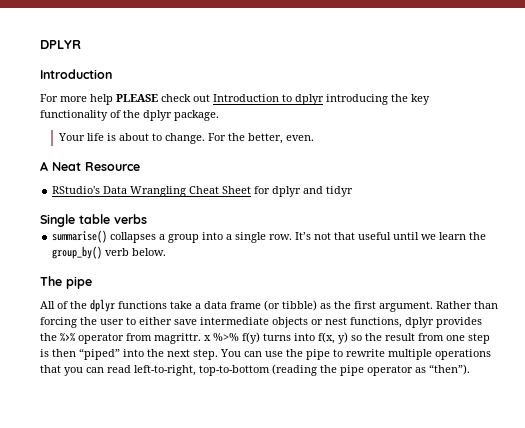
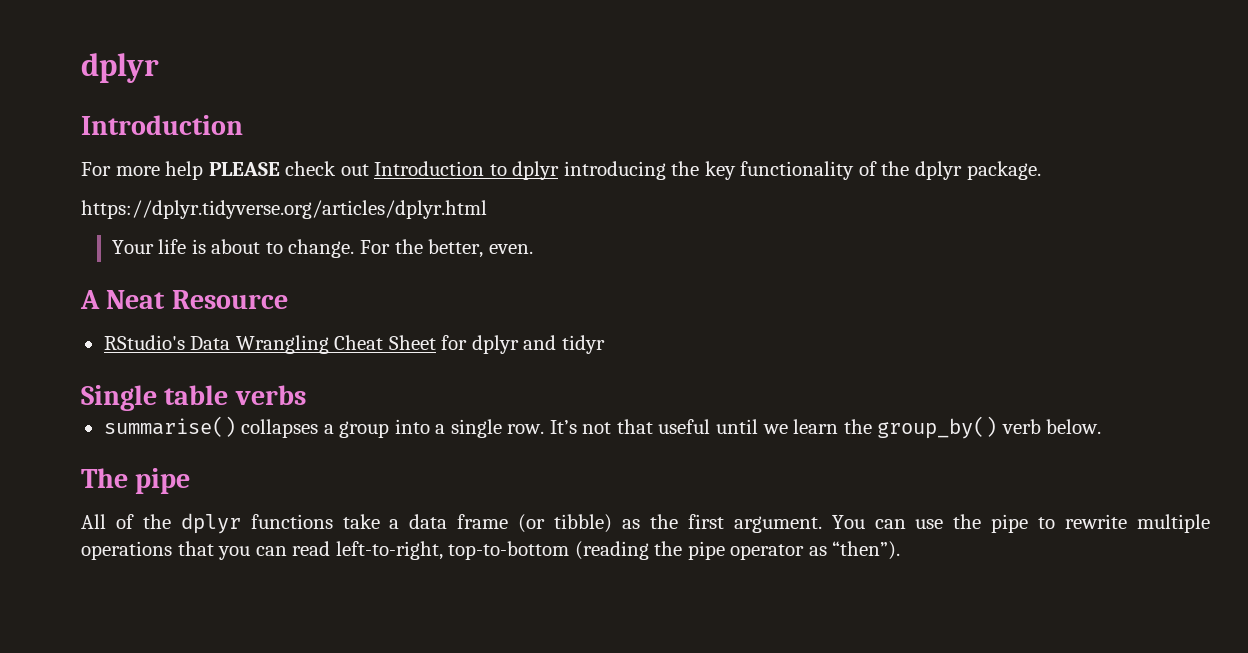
[40,40,81,49] DPLYR -> [81,53,159,83] dplyr
(219, 115) none -> [81,200,487,219] // https://dplyr.tidyverse.org/articles/dplyr.html
[436,301,498,309] [40,317,482,328] [40,332,490,344] [40,348,218,360] Rather than forcing the user to either save intermediate objects or nest functions, dplyr provides the %>% operator from magrittr. x %>% f(y) turns into f(x, y) so the result from one step is then “piped” into the next step. -> (822, 524) none

